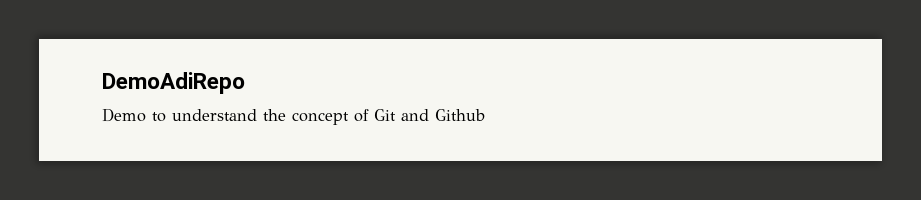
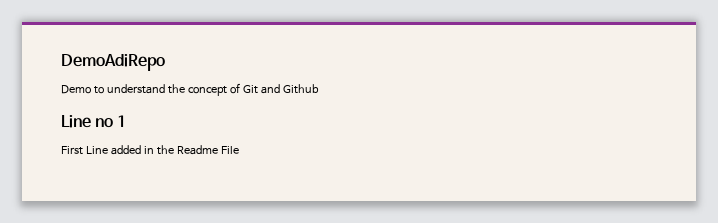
(485, 115) none -> [61,115,127,128] [61,145,239,155] // Line no 1 // First Line added in the Readme File

